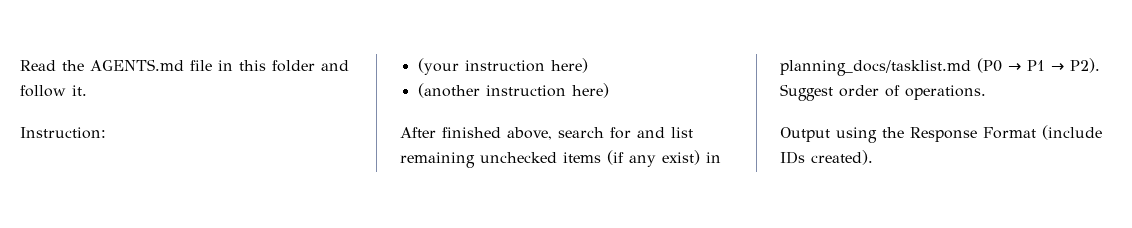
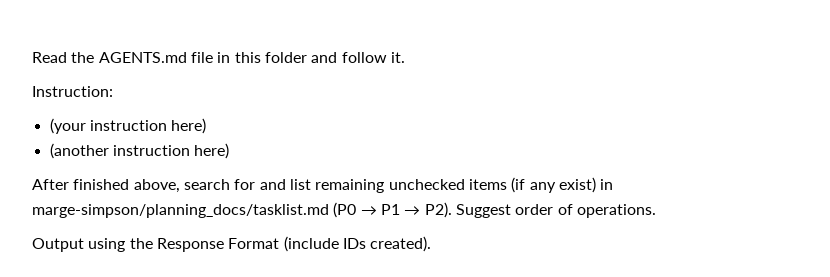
[780,60,971,76] planning_docs/tasklist.md -> [32,204,329,218] marge-simpson/planning_docs/tasklist.md

